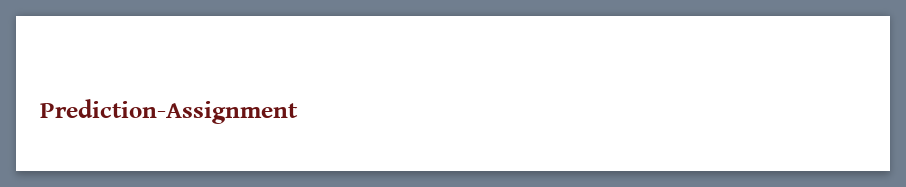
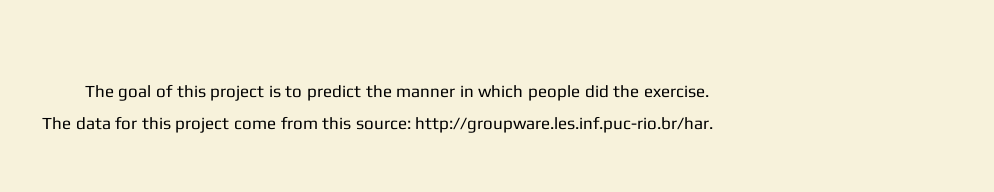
[40,99,298,124] Prediction-Assignment -> [84,84,709,101] [42,116,714,133] The goal of this project is to predict the manner in which people did the exercise. // The data for this project come from this source: http://groupware.les.inf.puc-rio.br/har.

